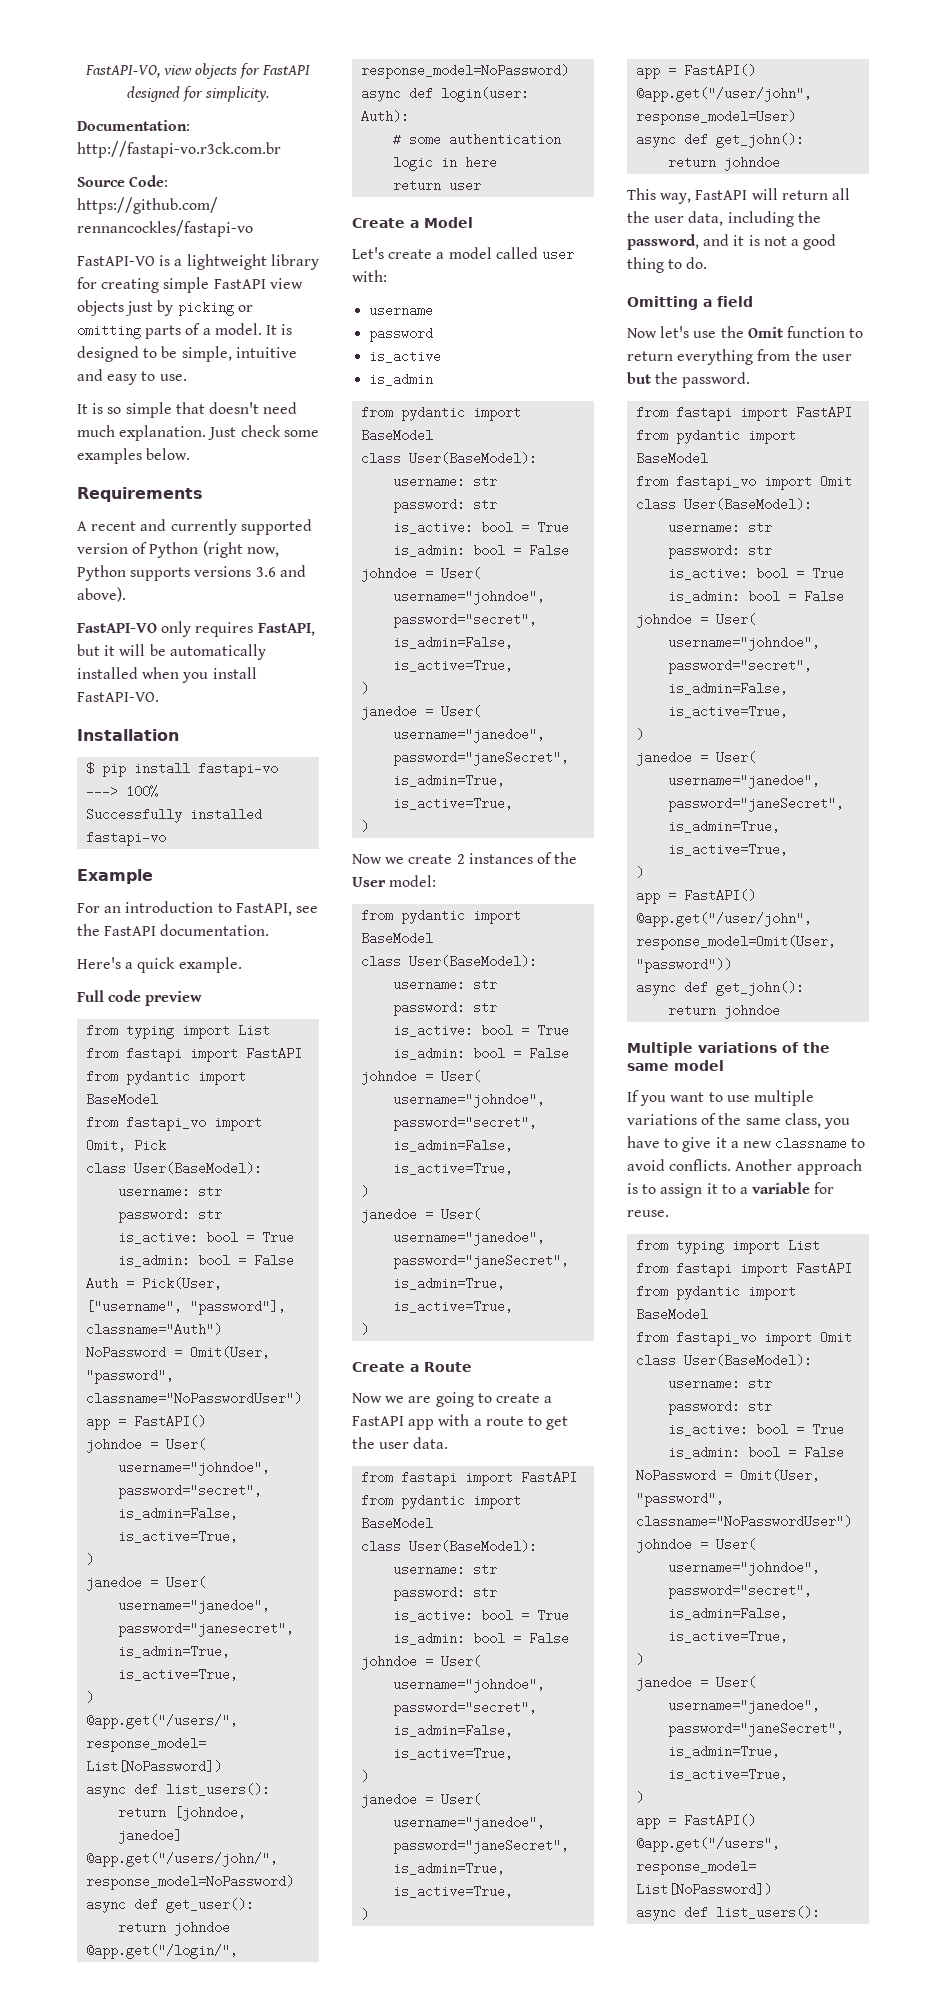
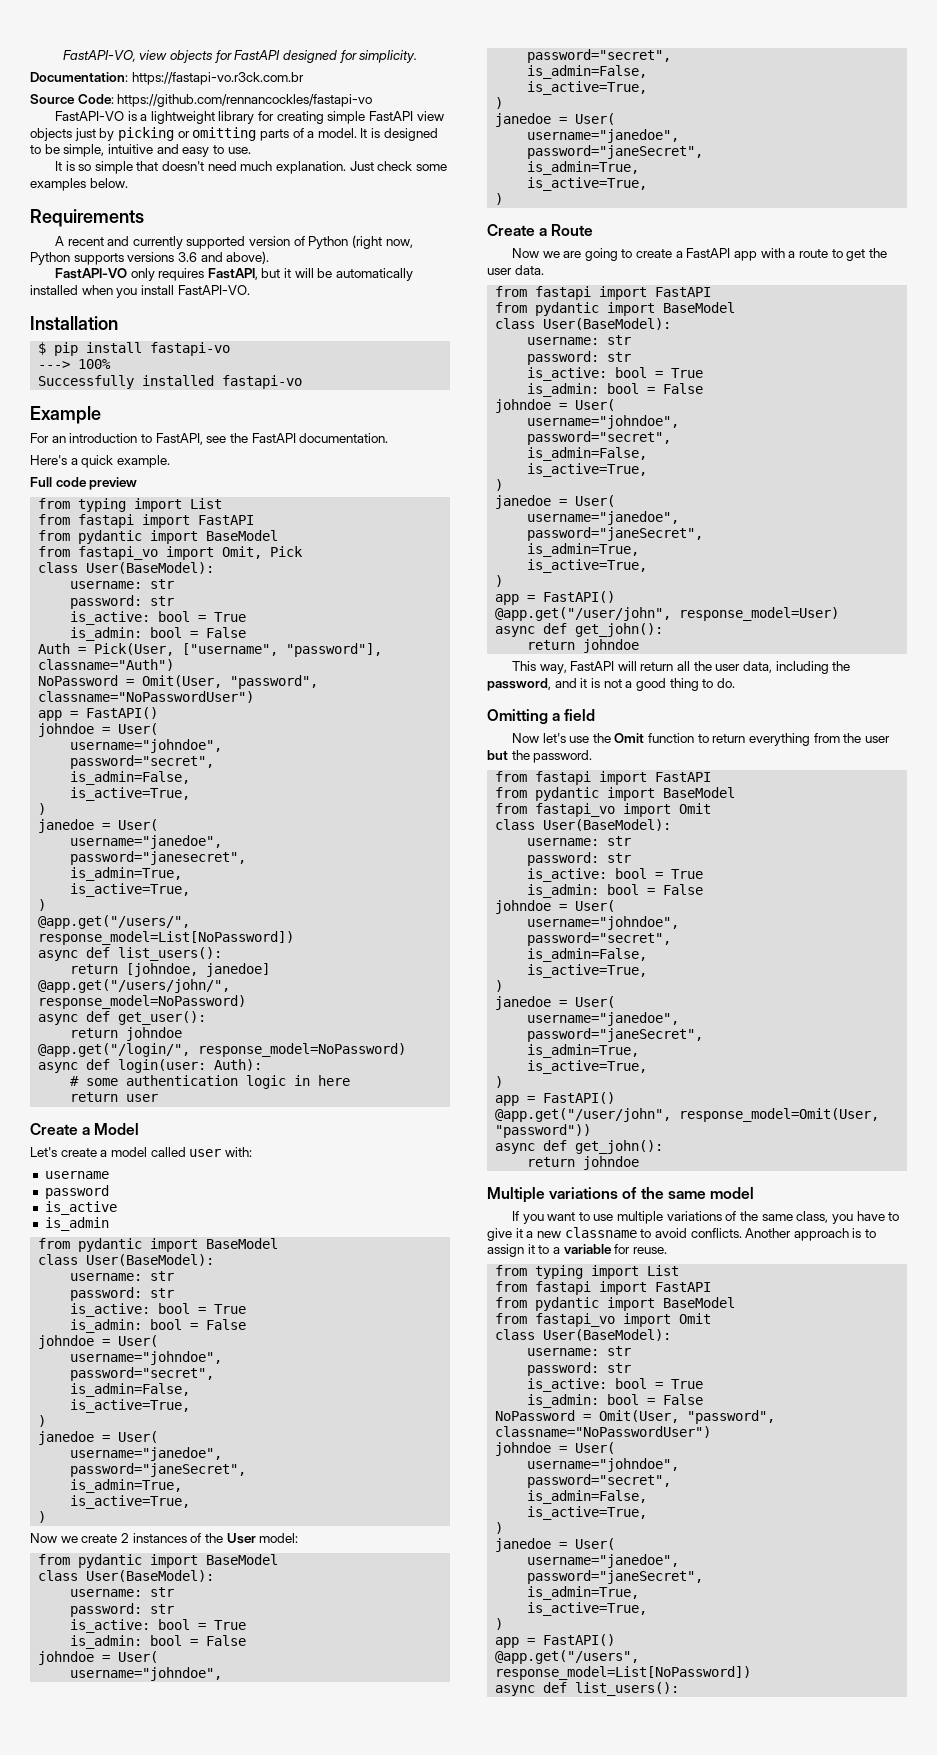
[77,141,281,158] http://fastapi-vo.r3ck.com.br -> [131,72,304,85] https://fastapi-vo.r3ck.com.br

